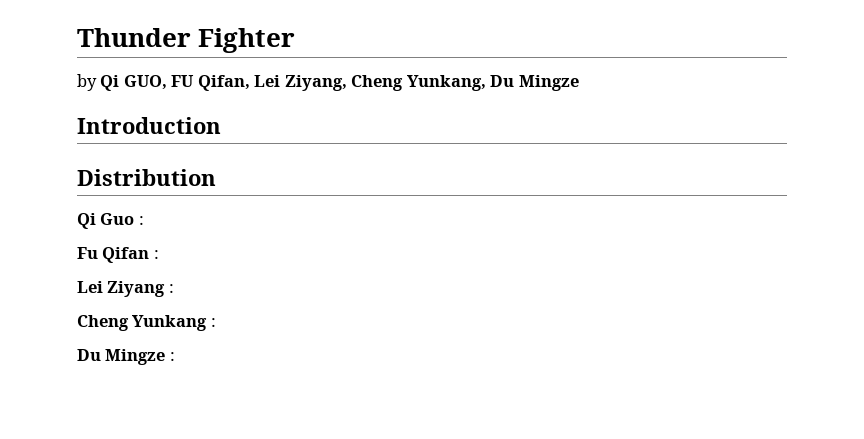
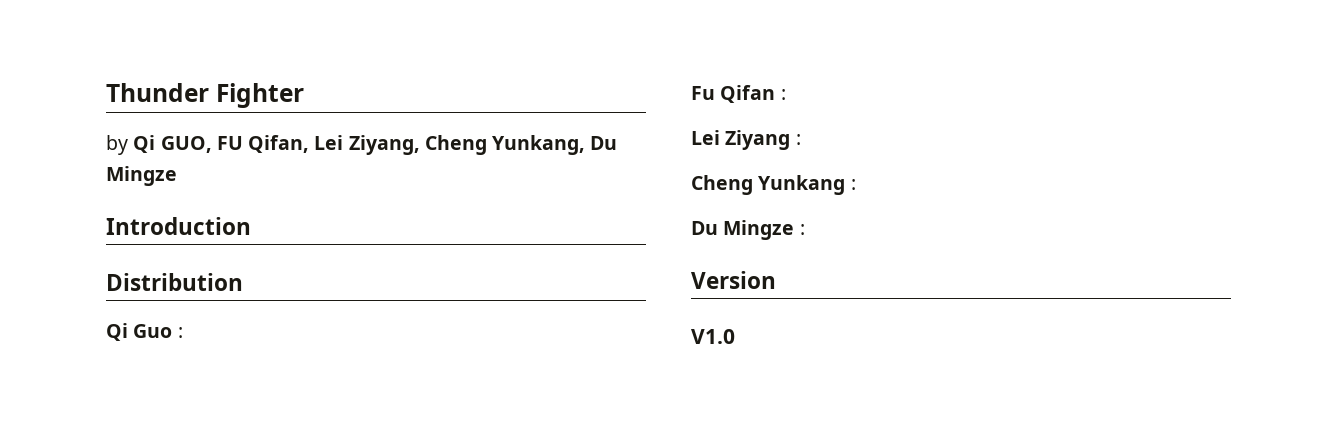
(175, 356) none -> [691,271,776,289] [691,329,735,344] // Version // V1.0

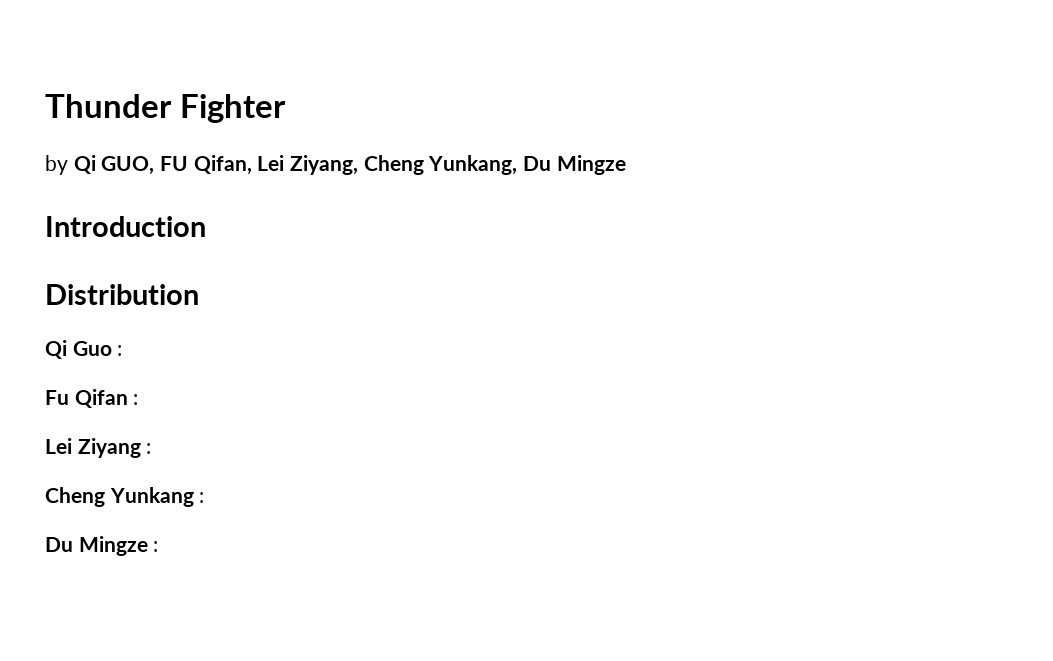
[691,271,776,289] [691,329,735,344] // Version // V1.0 -> (159, 546) none

